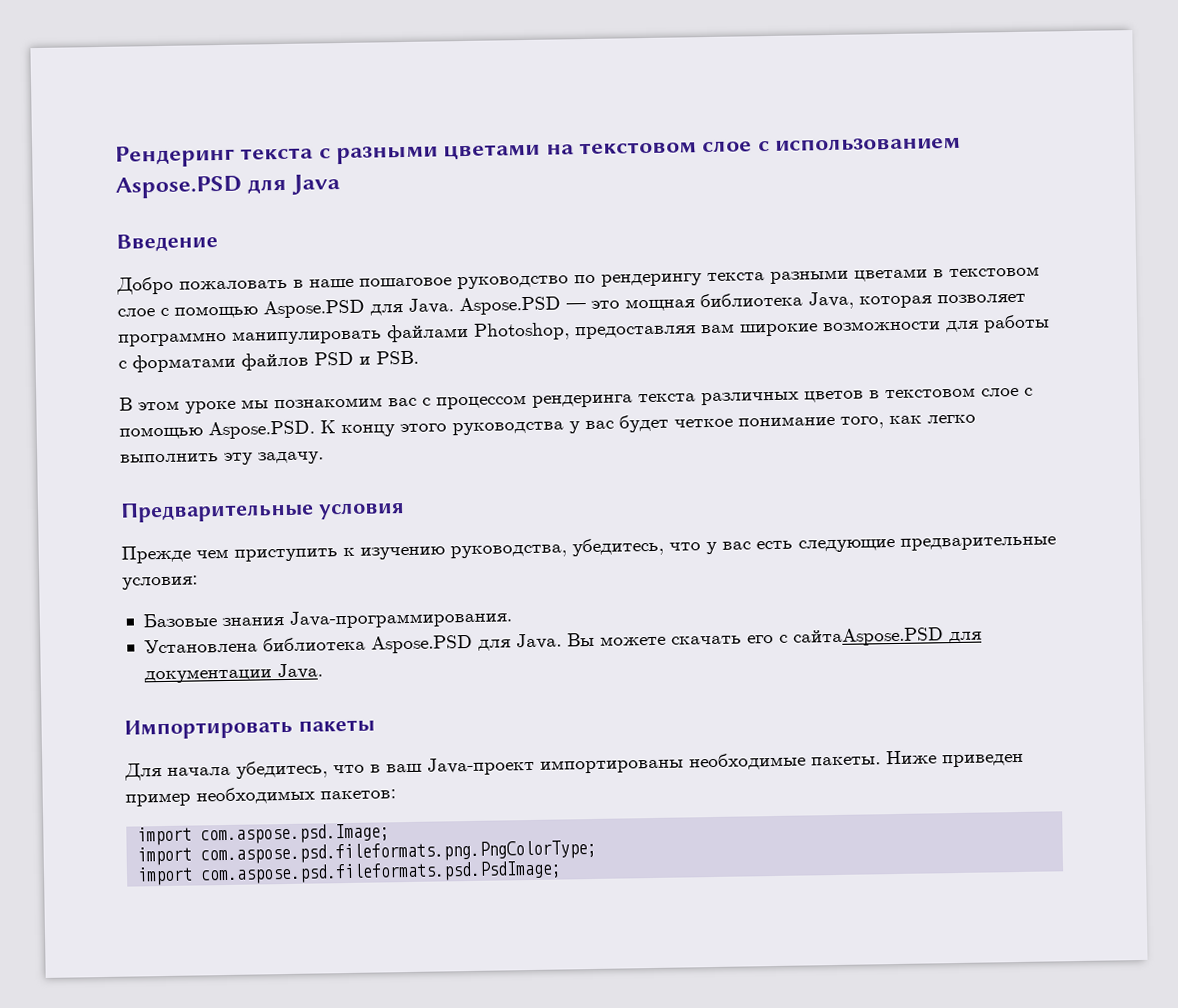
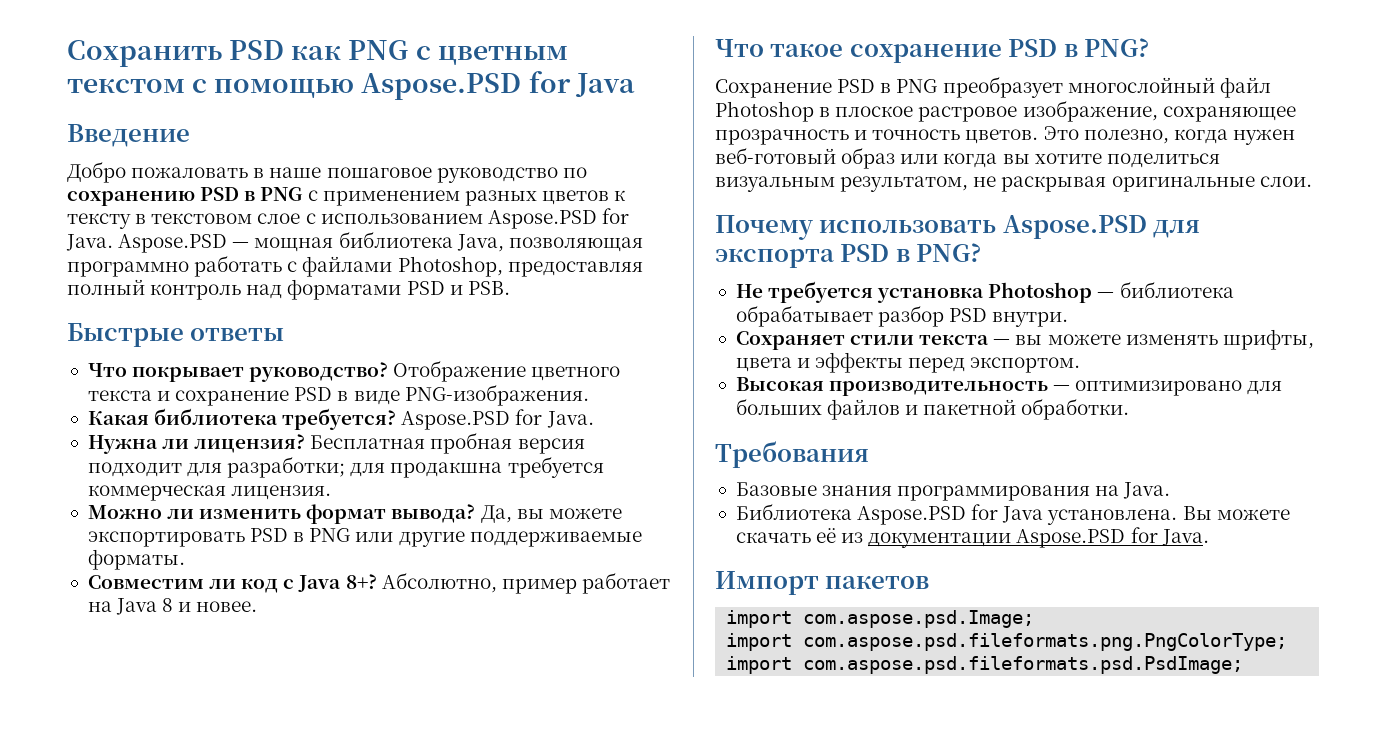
[115,136,962,168] [115,175,288,199] Рендеринг текста с разными цветами на текстовом слое с использованием Aspose.PSD для -> [67,40,568,67] [67,71,571,100] Сохранить PSD как PNG с цветным текстом с помощью Aspose.PSD for
[601,266,1040,287] [117,299,403,319] рендерингу текста разными цветами в текстовом слое с помощью Aspose.PSD для -> [67,187,627,206] [67,208,629,229] сохранению PSD в PNG с применением разных цветов к тексту в текстовом слое с использованием Aspose.PSD for
[591,300,620,309] это -> (250, 245) none
[859,293,1026,309] [118,314,1050,347] [118,350,419,373] [119,387,1033,414] [119,414,976,440] [120,451,324,465] [120,499,405,523] [121,536,1056,564] [122,575,198,590] [142,608,512,629] [143,627,982,654] [143,663,323,684] [124,717,375,740] [124,750,1024,781] [125,786,396,807] которая позволяет программно манипулировать файлами Photoshop, предоставляя вам широкие возможности для работы с форматами файлов PSD и PSB. // В этом уроке мы познакомим вас с процессом рендеринга текста различных цветов в текстовом слое с помощью Aspose.PSD. К концу этого руководства у вас будет четкое понимание того, как легко выполнить эту задачу. // Предварительные условия // Прежде чем приступить к изучению руководства, убедитесь, что у вас есть следующие предварительные условия: // Базовые знания Java-программирования. // Установлена библиотека Aspose.PSD для Java. Вы можете скачать его с сайтаAspose.PSD для документации Java. // Импортировать пакеты // Для начала убедитесь, что в ваш Java-проект импортированы необходимые пакеты. Ниже приведен пример необходимых пакетов: -> [508,237,643,252] [67,255,643,277] [67,279,510,300] [67,323,285,347] [87,360,621,382] [87,384,589,406] [87,408,594,430] [87,432,585,454] [87,456,604,478] [87,485,332,501] [87,504,622,524] [87,528,642,547] [87,549,185,570] [87,572,670,594] [87,598,258,615] [715,38,1150,63] [715,76,1271,98] [715,100,1296,122] [715,126,1295,145] [715,147,1220,169] [715,176,1312,192] [715,215,1201,240] [715,243,982,268] [735,281,1234,303] [735,305,1069,327] [735,329,1314,350] [735,352,1081,373] [735,377,1283,396] [735,398,1130,420] [715,441,869,468] [735,482,1171,501] [735,503,1290,525] [735,527,1209,548] [715,571,930,595] позволяющая программно работать с файлами Photoshop, предоставляя полный контроль над форматами PSD и PSB. // Быстрые ответы // Что покрывает руководство? Отображение цветного текста и сохранение PSD в виде PNG‑изображения. // Какая библиотека требуется? Aspose.PSD for Java. // Нужна ли лицензия? Бесплатная пробная версия подходит для разработки; для продакшна требуется коммерческая лицензия. // Можно ли изменить формат вывода? Да, вы можете экспортировать PSD в PNG или другие поддерживаемые форматы. // Совместим ли код с Java 8+? Абсолютно, пример работает на Java 8 и новее. // Что такое сохранение PSD в PNG? // Сохранение PSD в PNG преобразует многослойный файл Photoshop в плоское растровое изображение, сохраняющее прозрачность и точность цветов. Это полезно, когда нужен веб‑готовый образ или когда вы хотите поделиться визуальным результатом, не раскрывая оригинальные слои. // Почему использовать Aspose.PSD для экспорта PSD в PNG? // Не требуется установка Photoshop — библиотека обрабатывает разбор PSD внутри. // Сохраняет стили текста — вы можете изменять шрифты, цвета и эффекты перед экспортом. // Высокая производительность — оптимизировано для больших файлов и пакетной обработки. // Требования // Базовые знания программирования на Java. // Библиотека Aspose.PSD for Java установлена. Вы можете скачать её из документации Aspose.PSD for Java. // Импорт пакетов

